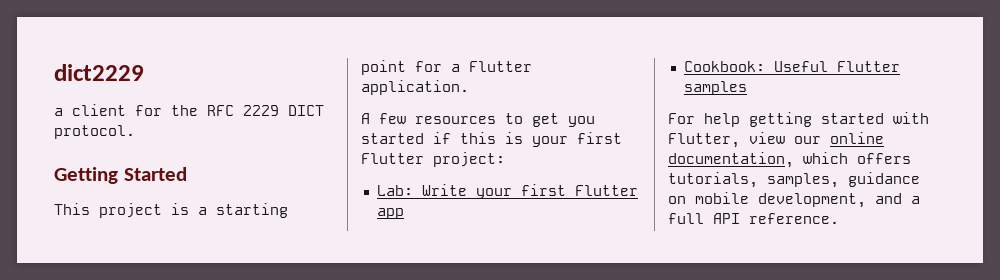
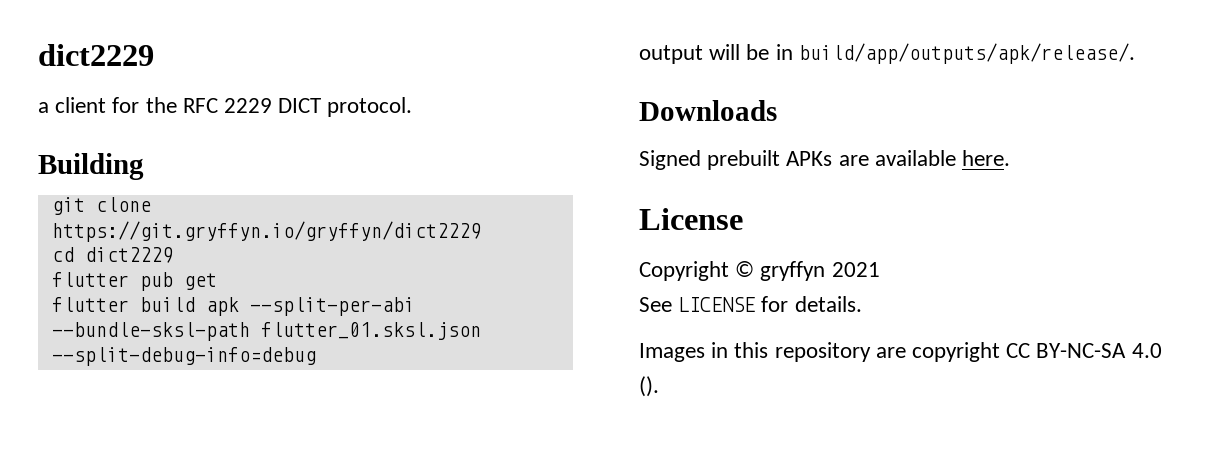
[54,167,187,184] [54,203,288,218] [361,60,532,75] [361,80,469,95] [361,113,595,127] [361,132,622,147] [361,152,505,167] [376,184,638,199] [376,208,404,219] [683,61,900,72] [683,81,747,95] [668,112,929,127] [668,132,884,148] [668,152,911,168] [668,172,920,188] [668,192,920,208] [668,213,839,224] Getting Started // This project is a starting point for a Flutter application. // A few resources to get you started if this is your first Flutter project: // Lab: Write your first Flutter app // Cookbook: Useful Flutter samples // For help getting started with Flutter, view our online documentation, which offers tutorials, samples, guidance on mobile development, and a full API reference. -> [38,153,144,180] [51,197,151,215] [51,221,481,242] [51,247,173,263] [51,272,217,291] [51,297,415,316] [51,322,481,341] [51,347,316,366] [639,43,1135,64] [639,100,777,121] [639,150,1011,170] [639,208,743,230] [639,261,880,281] [639,296,862,312] [639,342,1162,362] [639,376,659,397] Building // git clone https://git.gryffyn.io/gryffyn/dict2229 // cd dict2229 // flutter pub get // flutter build apk --split-per-abi --bundle-sksl-path flutter_01.sksl.json --split-debug-info=debug // output will be in build/app/outputs/apk/release/. // Downloads // Signed prebuilt APKs are available here. // License // Copyright © gryffyn 2021 // See LICENSE for details. // Images in this repository are copyright CC BY-NC-SA 4.0 ().

